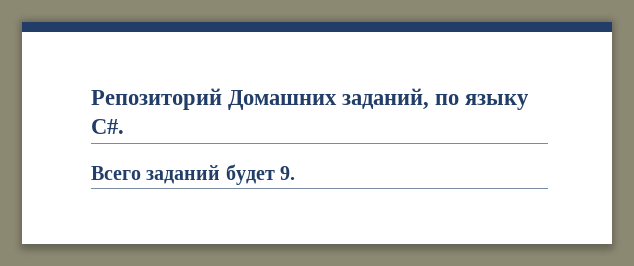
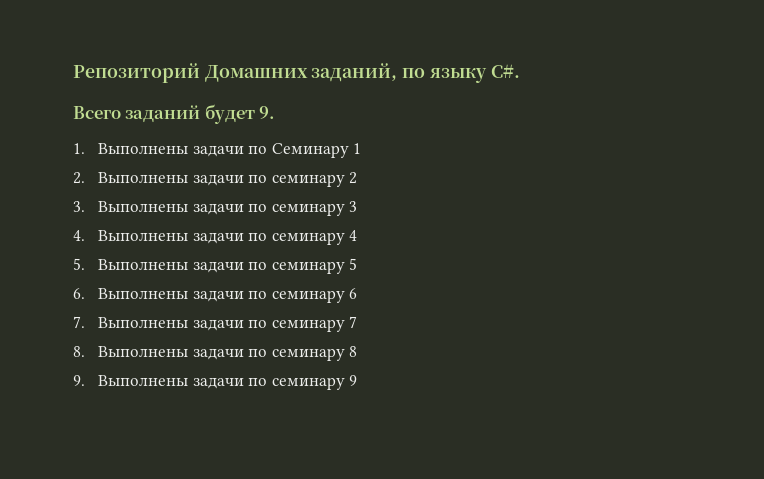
(296, 173) none -> [73,143,362,158] [73,172,358,187] [73,201,358,216] [73,230,358,245] [73,258,358,274] [73,288,358,303] [73,316,358,332] [73,346,358,361] [73,375,358,390] // 1. Выполнены задачи по Семинару 1 // 2. Выполнены задачи по семинару 2 // 3. Выполнены задачи по семинару 3 // 4. Выполнены задачи по семинару 4 // 5. Выполнены задачи по семинару 5 // 6. Выполнены задачи по семинару 6 // 7. Выполнены задачи по семинару 7 // 8. Выполнены задачи по семинару 8 // 9. Выполнены задачи по семинару 9

